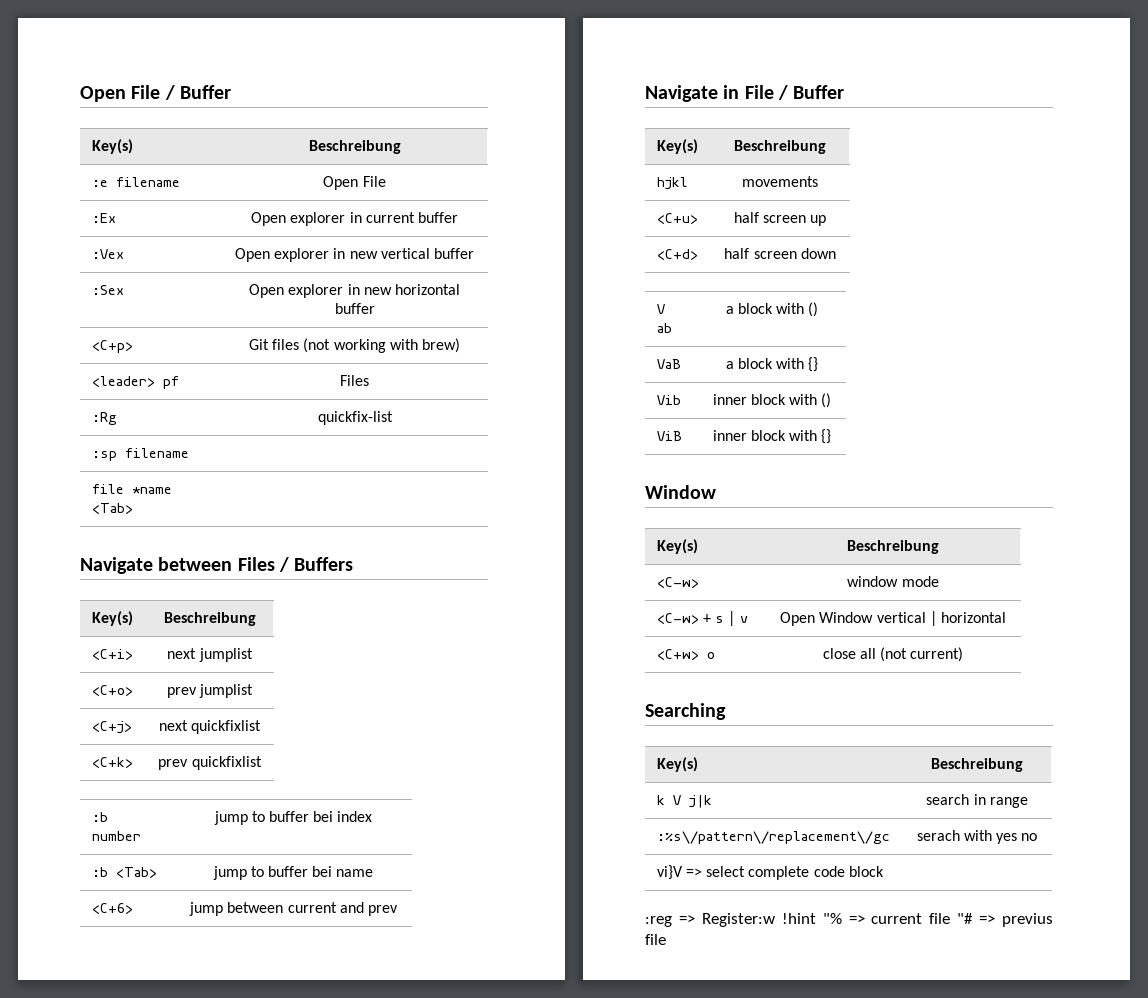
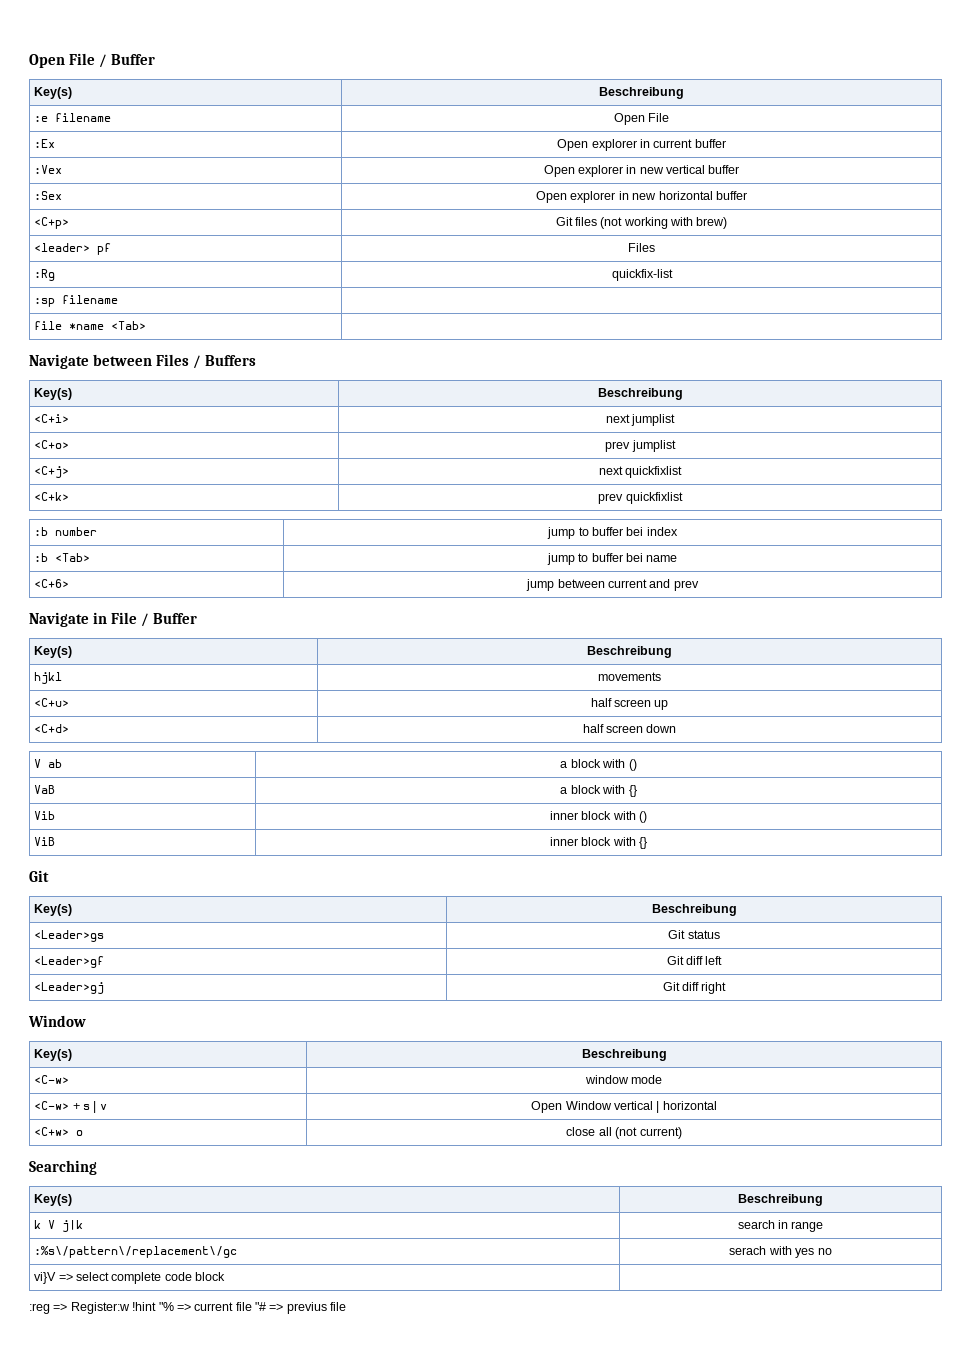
(832, 436) none -> [29,870,49,882] [34,904,73,916] [651,904,737,916] [34,930,105,942] [668,930,720,939] [34,956,105,968] [666,956,723,965] [34,982,105,994] [662,982,727,994] // Git // Key(s) | Beschreibung // <Leader>gs | Git status // <Leader>gf | Git diff left // <Leader>gj | Git diff right

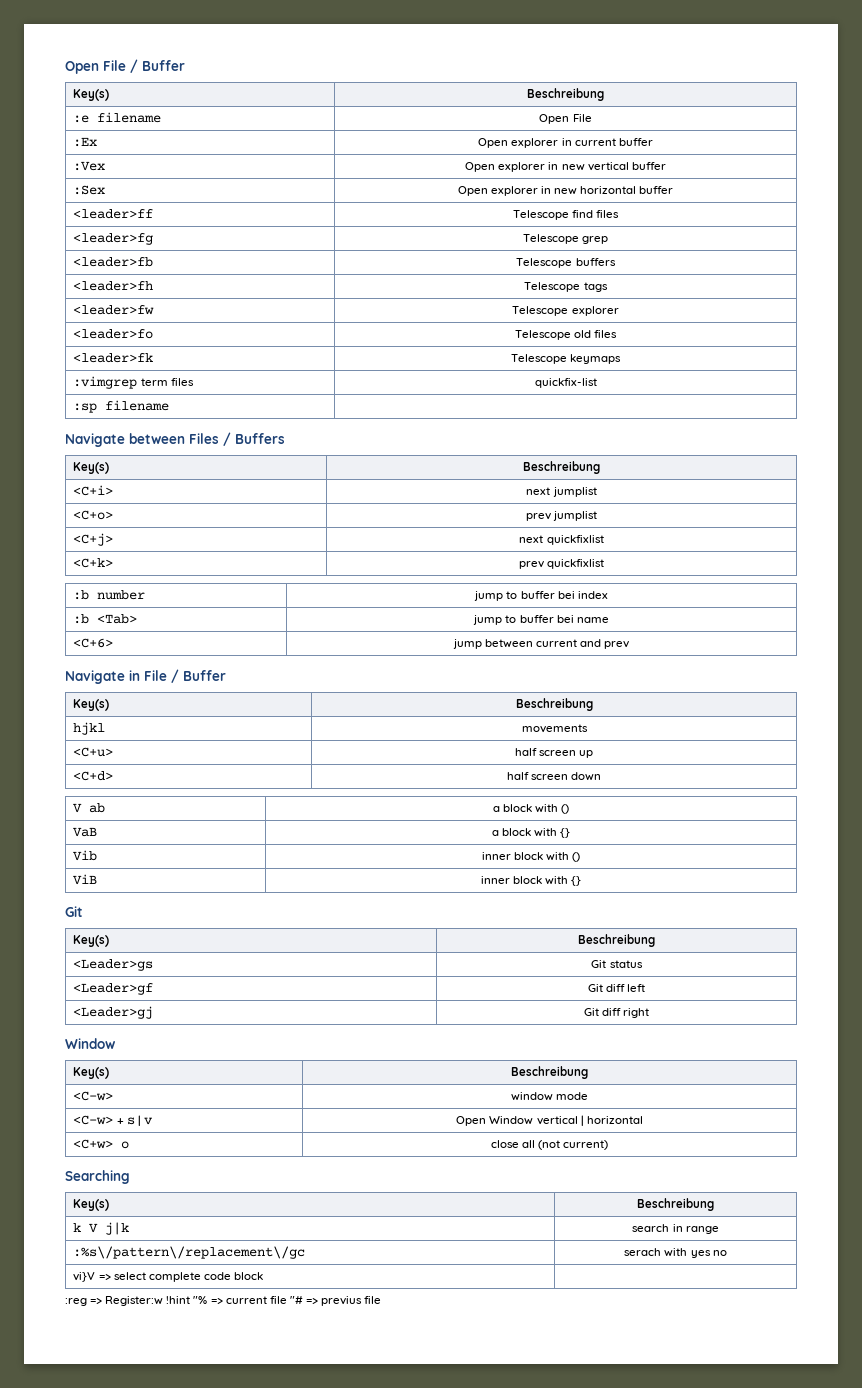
[34,217,70,229] [555,217,728,229] [34,243,112,255] [628,243,655,252] [34,269,56,281] <C+p> | Git files (not working with brew) // <leader> pf | Files // :Rg -> [73,209,154,219] [512,210,620,220] [73,233,154,245] [522,234,609,244] [73,257,154,267] [516,258,616,268] [73,281,154,291] [524,282,608,292] [73,305,155,315] [512,306,619,316] [73,329,154,339] [514,330,618,340] [73,353,154,363] [510,354,622,364] [73,376,194,389] <leader>ff | Telescope find files // <leader>fg | Telescope grep // <leader>fb | Telescope buffers // <leader>fh | Telescope tags // <leader>fw | Telescope explorer // <leader>fo | Telescope old files // <leader>fk | Telescope keymaps // :vimgrep term files
[34,321,147,330] // file *name <Tab> | -> (170, 405) none

